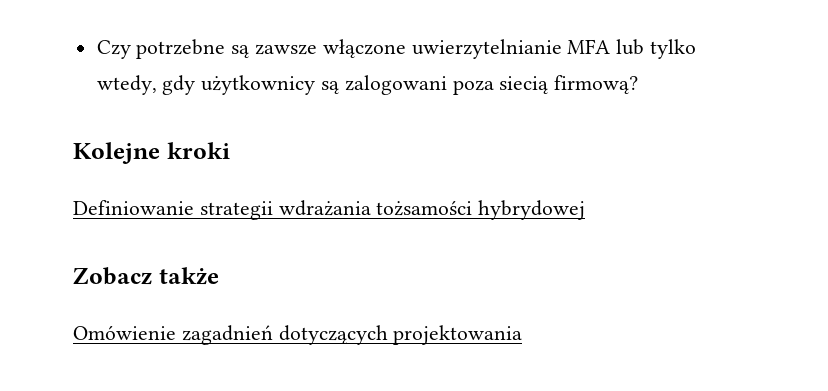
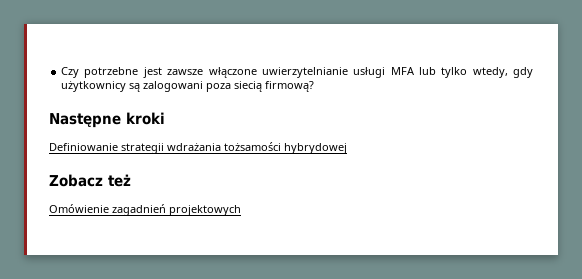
[231,45,250,58] są -> [142,67,162,78] jest
(562, 49) none -> [353,67,386,78] usługi
[73,142,160,164] Kolejne -> [49,113,121,128] Następne
[158,267,219,285] także -> [108,174,131,187] też
[278,325,523,345] dotyczących projektowania -> [169,205,241,216] projektowych

